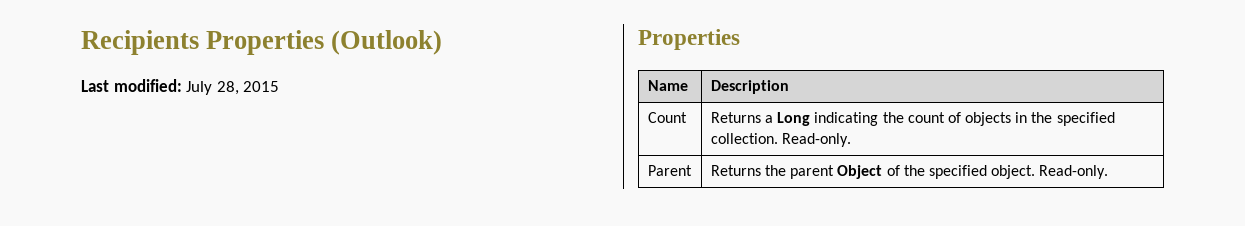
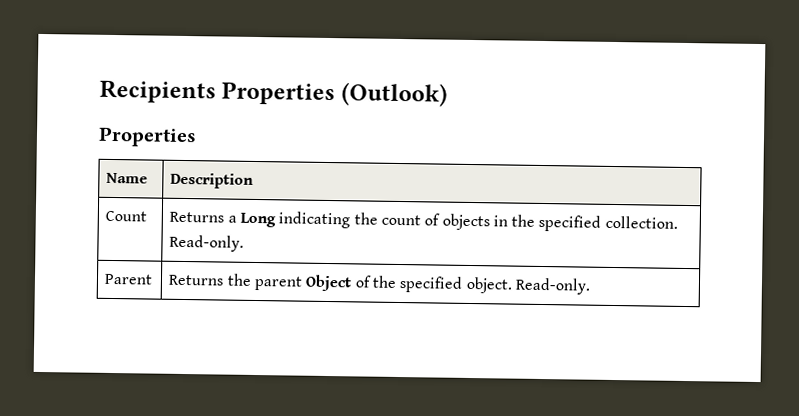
[81,79,280,95] // Last modified: July 28, 2015 -> (448, 94) none

